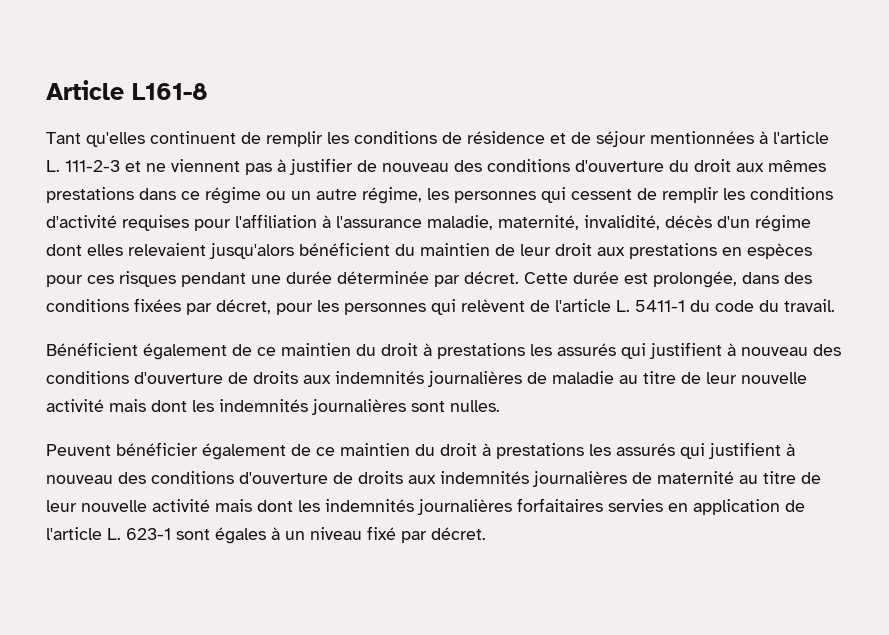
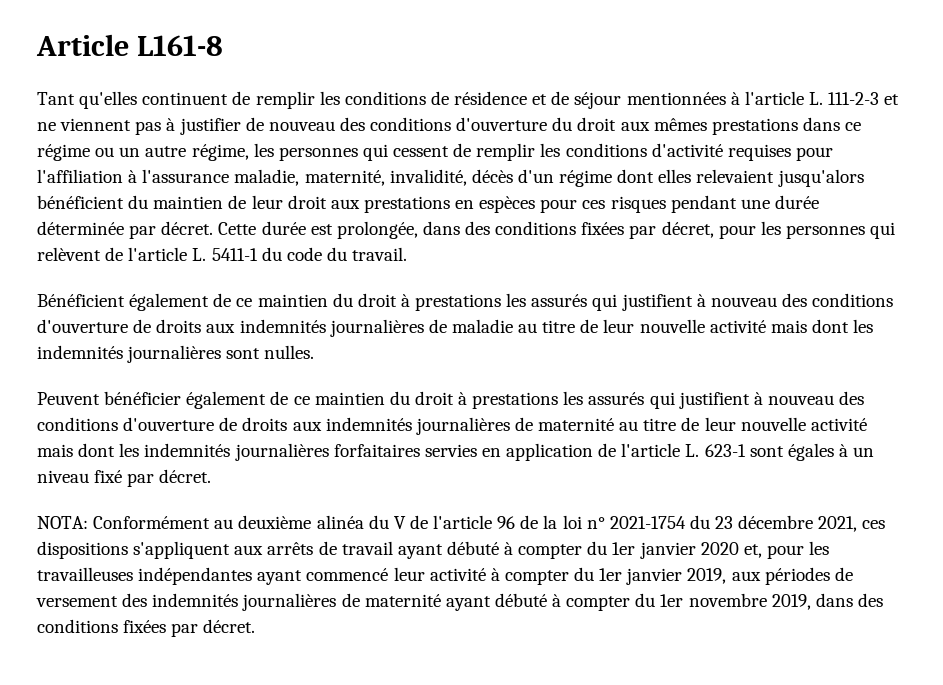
(486, 533) none -> [37,515,886,532] [37,541,830,559] [37,567,853,585] [36,593,883,611] [37,619,256,637] // NOTA: Conformément au deuxième alinéa du V de l'article 96 de la loi n° 2021-1754 du 23 décembre 2021, ces dispositions s'appliquent aux arrêts de travail ayant débuté à compter du 1er janvier 2020 et, pour les travailleuses indépendantes ayant commencé leur activité à compter du 1er janvier 2019, aux périodes de versement des indemnités journalières de maternité ayant débuté à compter du 1er novembre 2019, dans des conditions fixées par décret.

